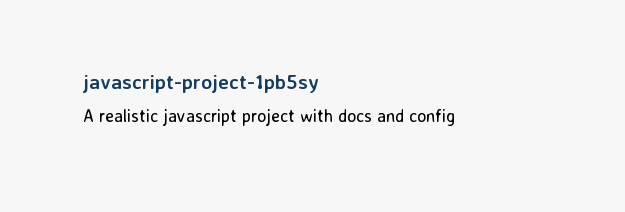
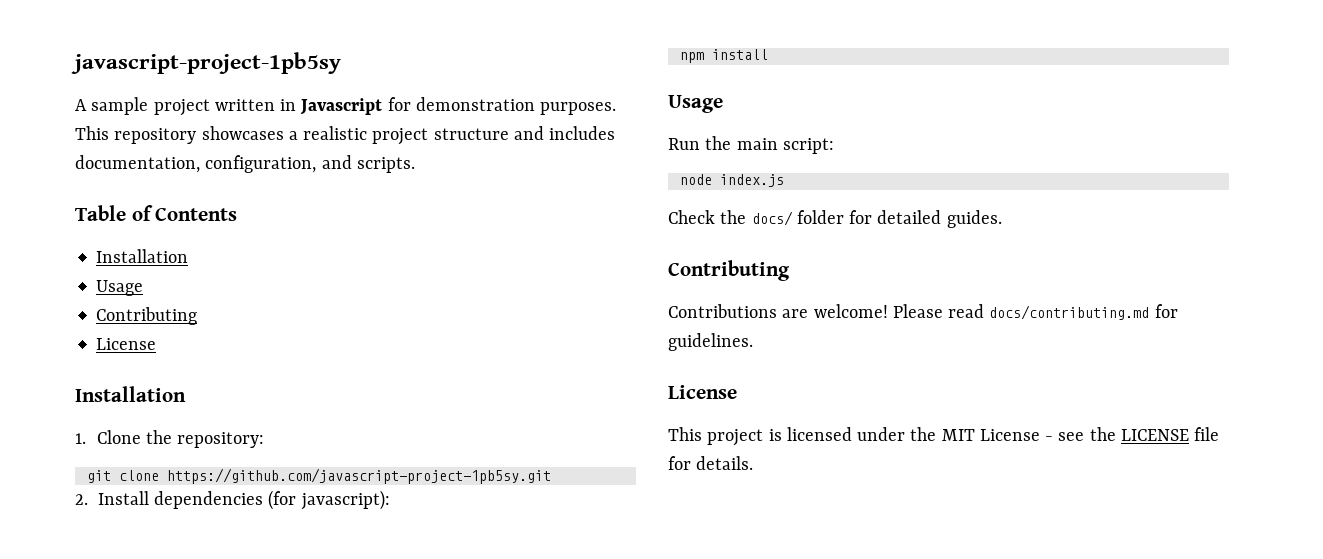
[99,108,455,126] realistic javascript project with docs and config -> [91,97,617,116] [75,126,616,145] [75,155,415,173] [75,205,238,221] [96,249,189,263] [96,280,144,296] [96,307,198,325] [96,338,157,350] [75,386,186,402] [75,430,265,448] [86,468,551,484] [75,490,390,510] [679,49,768,63] [668,95,723,113] [668,136,834,154] [679,174,784,187] [668,210,1002,228] [668,260,790,281] [668,304,1178,320] [668,333,753,351] [668,385,737,399] [668,427,1220,446] [668,456,754,470] sample project written in Javascript for demonstration purposes. This repository showcases a realistic project structure and includes documentation, configuration, and scripts. // Table of Contents // Installation // Usage // Contributing // License // Installation // 1. Clone the repository: // git clone https://github.com/javascript-project-1pb5sy.git // 2. Install dependencies (for javascript): // npm install // Usage // Run the main script: // node index.js // Check the docs/ folder for detailed guides. // Contributing // Contributions are welcome! Please read docs/contributing.md for guidelines. // License // This project is licensed under the MIT License - see the LICENSE file for details.

